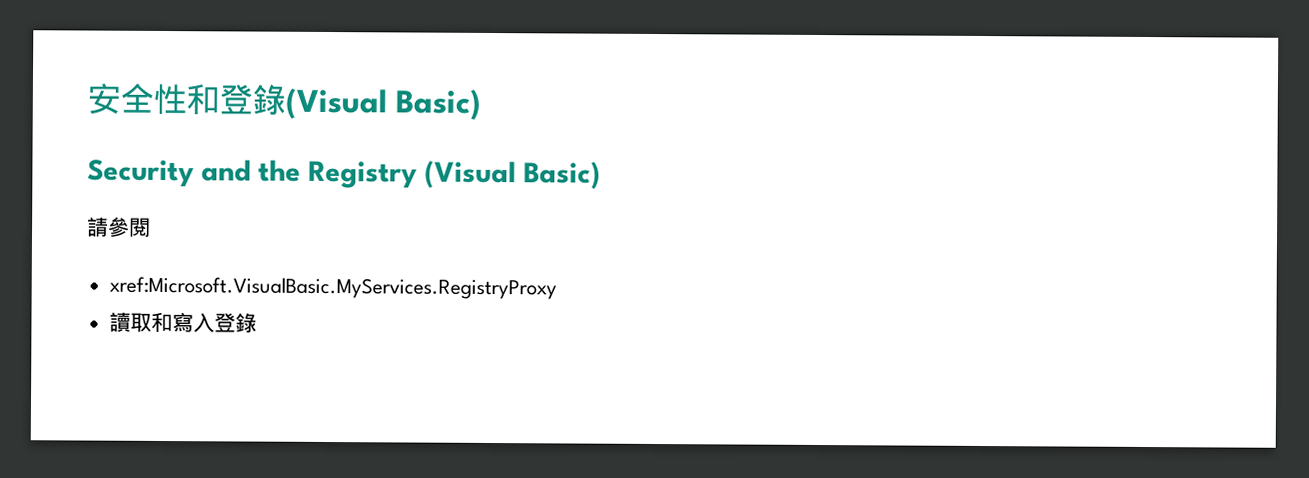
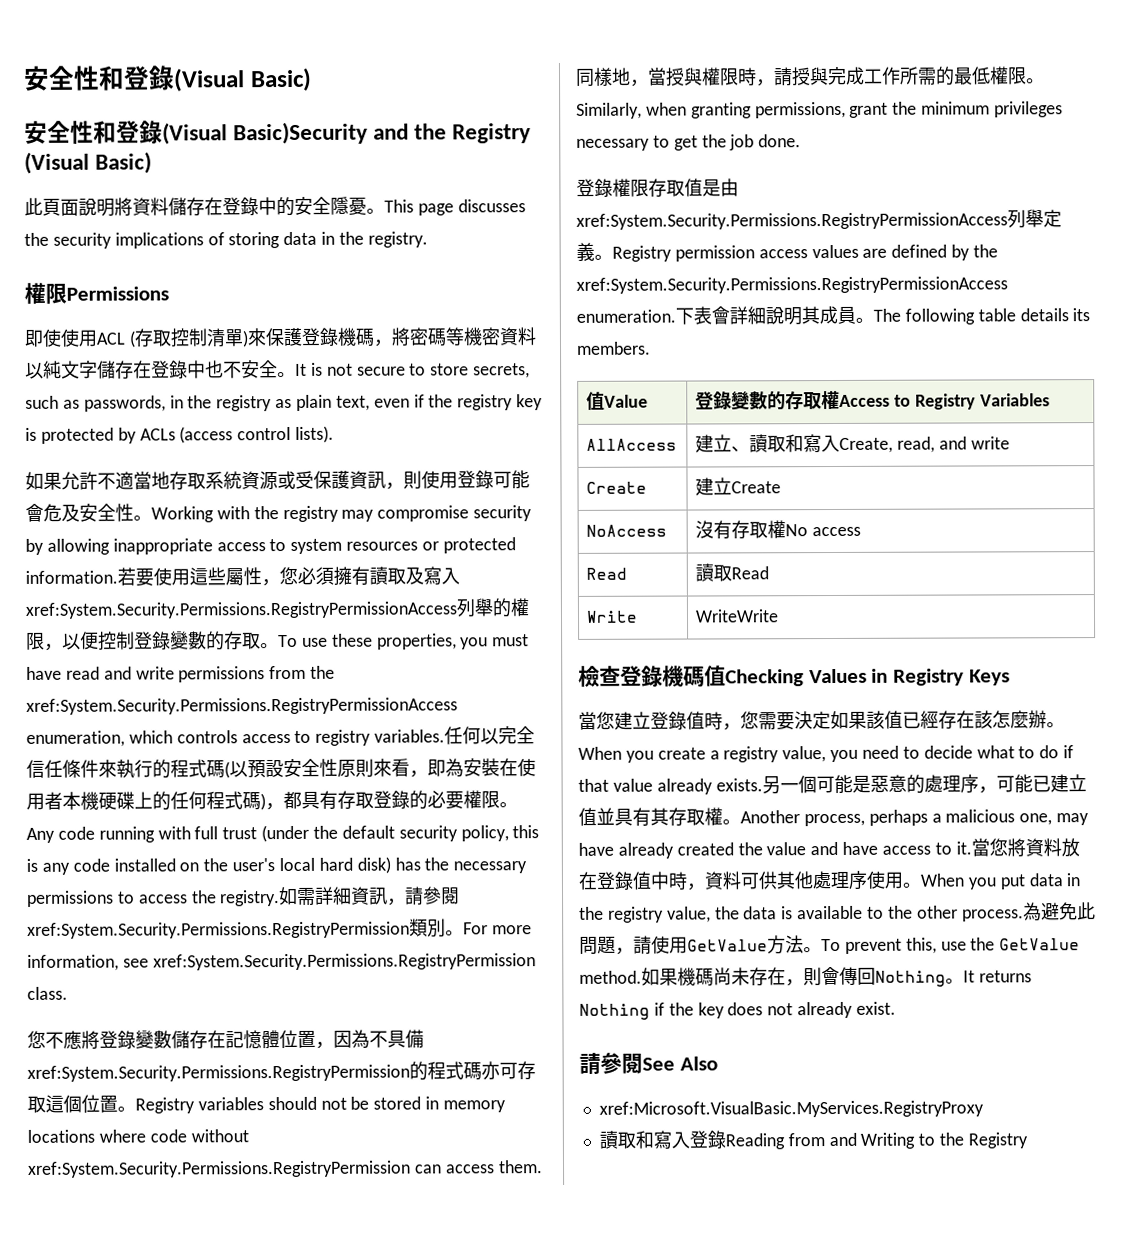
[87,159,194,188] Security -> [24,120,369,145] 安全性和登錄(Visual Basic)Security
[87,216,151,238] 請參閱 -> [24,196,526,217] [24,231,428,249] [24,282,169,304] [24,327,536,348] [25,360,531,379] [25,394,544,412] [25,425,335,444] [25,470,530,491] [25,503,533,523] [25,537,516,555] [25,566,460,587] [25,598,529,619] [26,630,530,651] [26,665,336,683] [26,697,458,715] [26,726,536,747] [26,758,536,779] [26,790,518,811] [26,824,540,843] [26,856,528,875] [26,886,461,907] [27,918,532,939] [27,953,536,971] [27,986,68,1000] [27,1029,424,1050] [27,1061,536,1082] [27,1094,507,1114] [27,1129,249,1143] [27,1160,543,1178] [575,66,1045,87] [576,101,1064,119] [576,134,802,151] [576,178,739,197] [576,209,1062,230] [576,242,999,262] [576,276,1008,294] [576,305,1091,326] [576,341,651,355] [586,391,649,411] [695,390,1050,411] [586,438,678,451] [695,434,1010,454] [586,481,648,494] [695,477,782,496] [586,524,668,537] [695,520,862,540] [586,567,628,580] [695,563,770,582] [586,610,639,623] [695,609,780,623] [578,665,1010,688] [578,710,1065,731] [578,745,1075,763] [578,774,1087,795] [578,807,1090,827] [578,838,1080,859] [578,870,1081,891] [579,902,1096,923] [579,935,1081,955] [579,966,1032,987] [579,1001,897,1020] [579,1052,718,1075] 此頁面說明將資料儲存在登錄中的安全隱憂。This page discusses the security implications of storing data in the registry. // 權限Permissions // 即使使用ACL (存取控制清單)來保護登錄機碼，將密碼等機密資料以純文字儲存在登錄中也不安全。It is not secure to store secrets, such as passwords, in the registry as plain text, even if the registry key is protected by ACLs (access control lists). // 如果允許不適當地存取系統資源或受保護資訊，則使用登錄可能會危及安全性。Working with the registry may compromise security by allowing inappropriate access to system resources or protected information.若要使用這些屬性，您必須擁有讀取及寫入xref:System.Security.Permissions.RegistryPermissionAccess列舉的權限，以便控制登錄變數的存取。To use these properties, you must have read and write permissions from the xref:System.Security.Permissions.RegistryPermissionAccess enumeration, which controls access to registry variables.任何以完全信任條件來執行的程式碼(以預設安全性原則來看，即為安裝在使用者本機硬碟上的任何程式碼)，都具有存取登錄的必要權限。Any code running with full trust (under the default security policy, this is any code installed on the user's local hard disk) has the necessary permissions to access the registry.如需詳細資訊，請參閱xref:System.Security.Permissions.RegistryPermission類別。For more information, see xref:System.Security.Permissions.RegistryPermission class. // 您不應將登錄變數儲存在記憶體位置，因為不具備xref:System.Security.Permissions.RegistryPermission的程式碼亦可存取這個位置。Registry variables should not be stored in memory locations where code without xref:System.Security.Permissions.RegistryPermission can access them.同樣地，當授與權限時，請授與完成工作所需的最低權限。Similarly, when granting permissions, grant the minimum privileges necessary to get the job done. // 登錄權限存取值是由xref:System.Security.Permissions.RegistryPermissionAccess列舉定義。Registry permission access values are defined by the xref:System.Security.Permissions.RegistryPermissionAccess enumeration.下表會詳細說明其成員。The following table details its members. // 值Value | 登錄變數的存取權Access to Registry Variables // AllAccess | 建立、讀取和寫入Create, read, and write // Create | 建立Create // NoAccess | 沒有存取權No access // Read | 讀取Read // Write | WriteWrite // 檢查登錄機碼值Checking Values in Registry Keys // 當您建立登錄值時，您需要決定如果該值已經存在該怎麼辦。When you create a registry value, you need to decide what to do if that value already exists.另一個可能是惡意的處理序，可能已建立值並具有其存取權。Another process, perhaps a malicious one, may have already created the value and have access to it.當您將資料放在登錄值中時，資料可供其他處理序使用。When you put data in the registry value, the data is available to the other process.為避免此問題，請使用GetValue方法。To prevent this, use the GetValue method.如果機碼尚未存在，則會傳回Nothing。It returns Nothing if the key does not already exist. // 請參閱See Also
(258, 322) none -> [724,1132,1028,1150] Reading from and Writing to the Registry

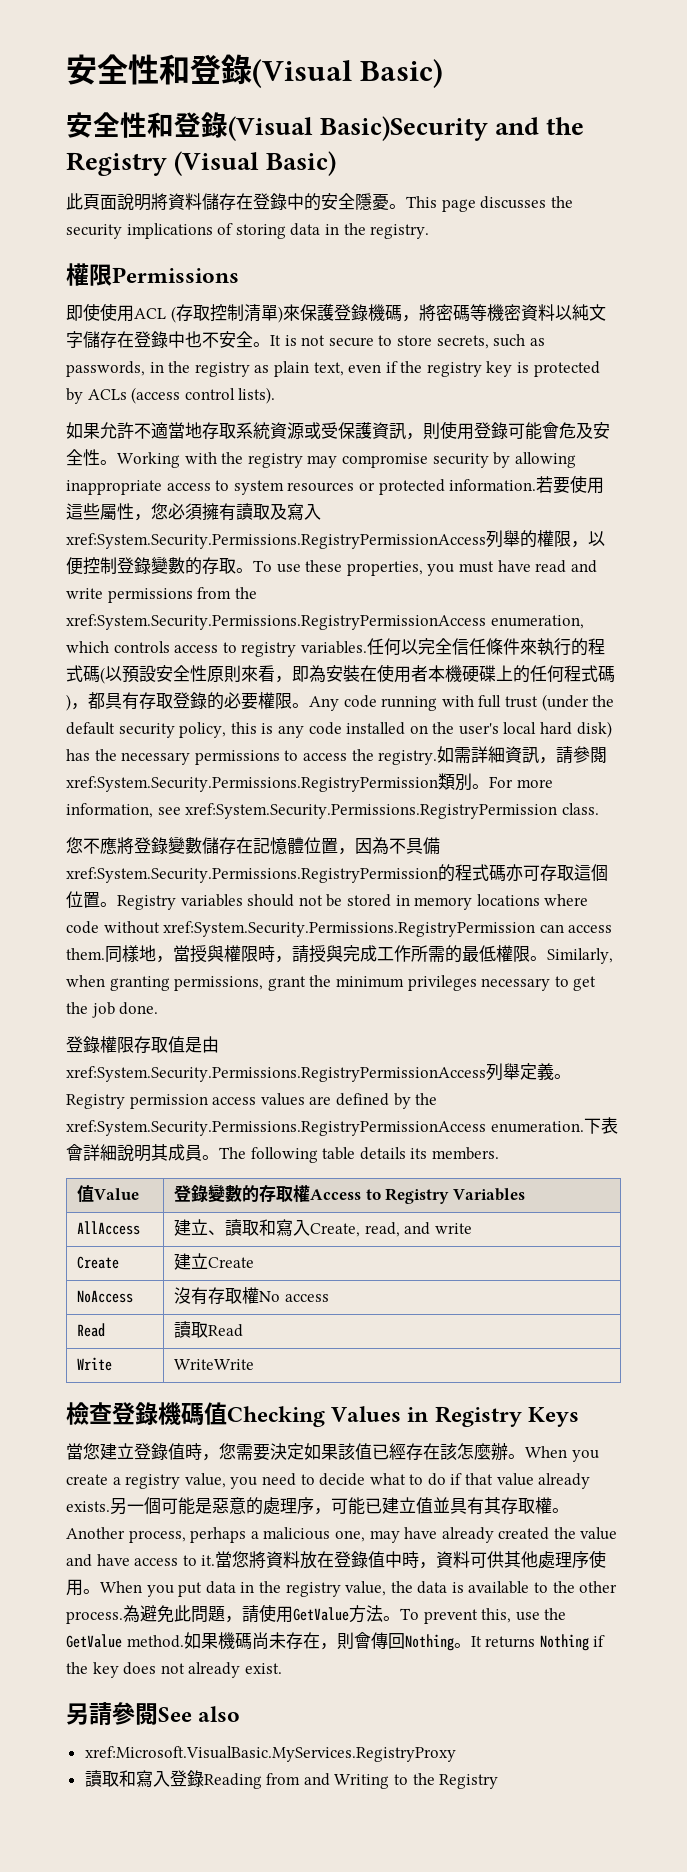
(897, 1008) none -> [66,1703,89,1725] 另
[679,1056,718,1071] Also -> [198,1706,241,1722] also

